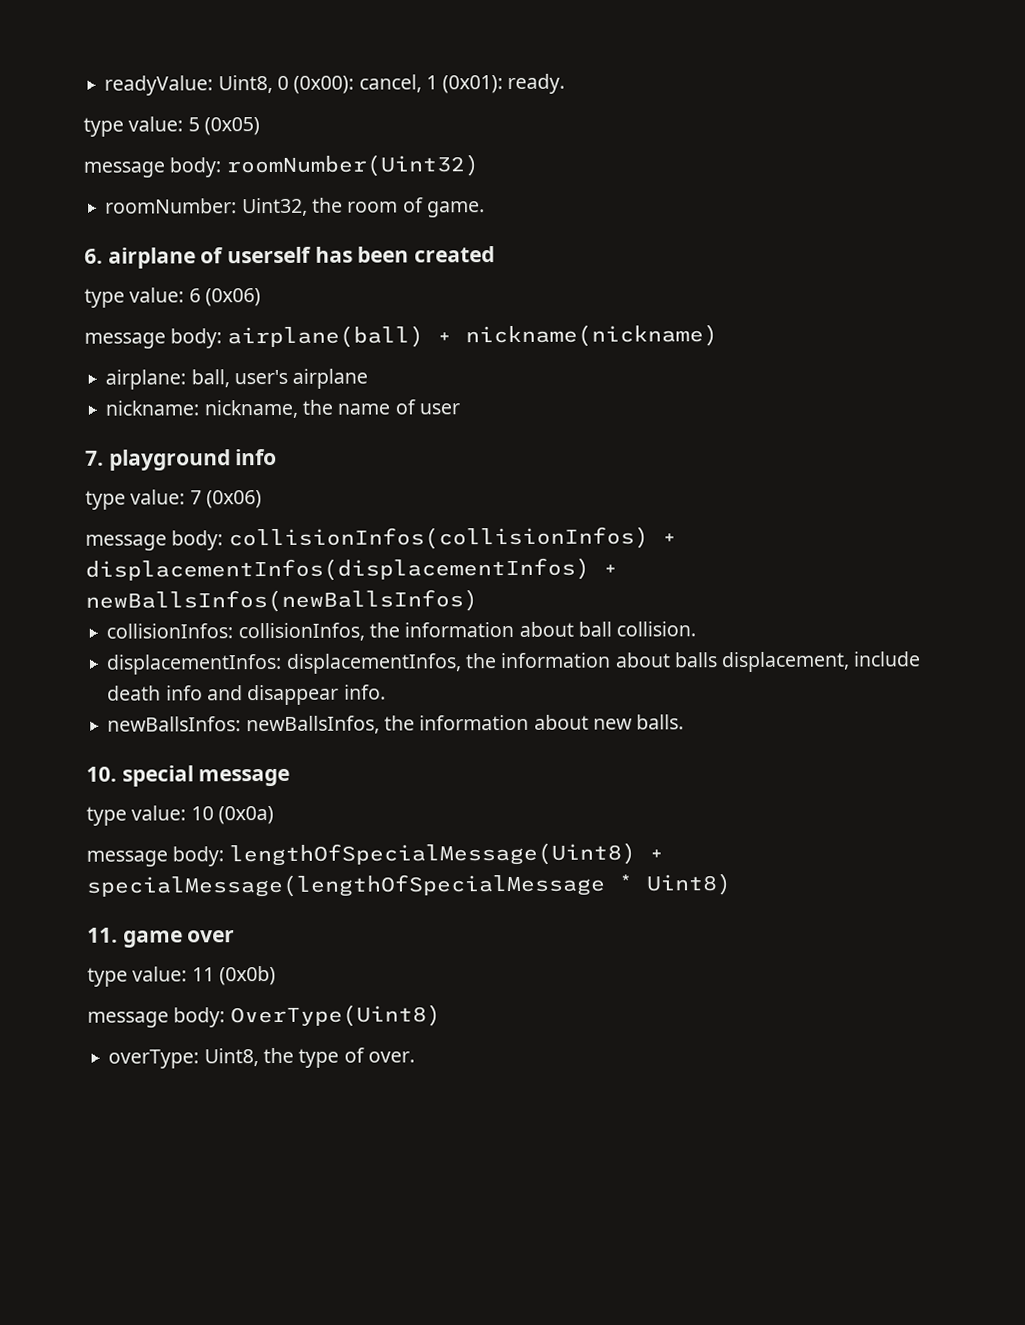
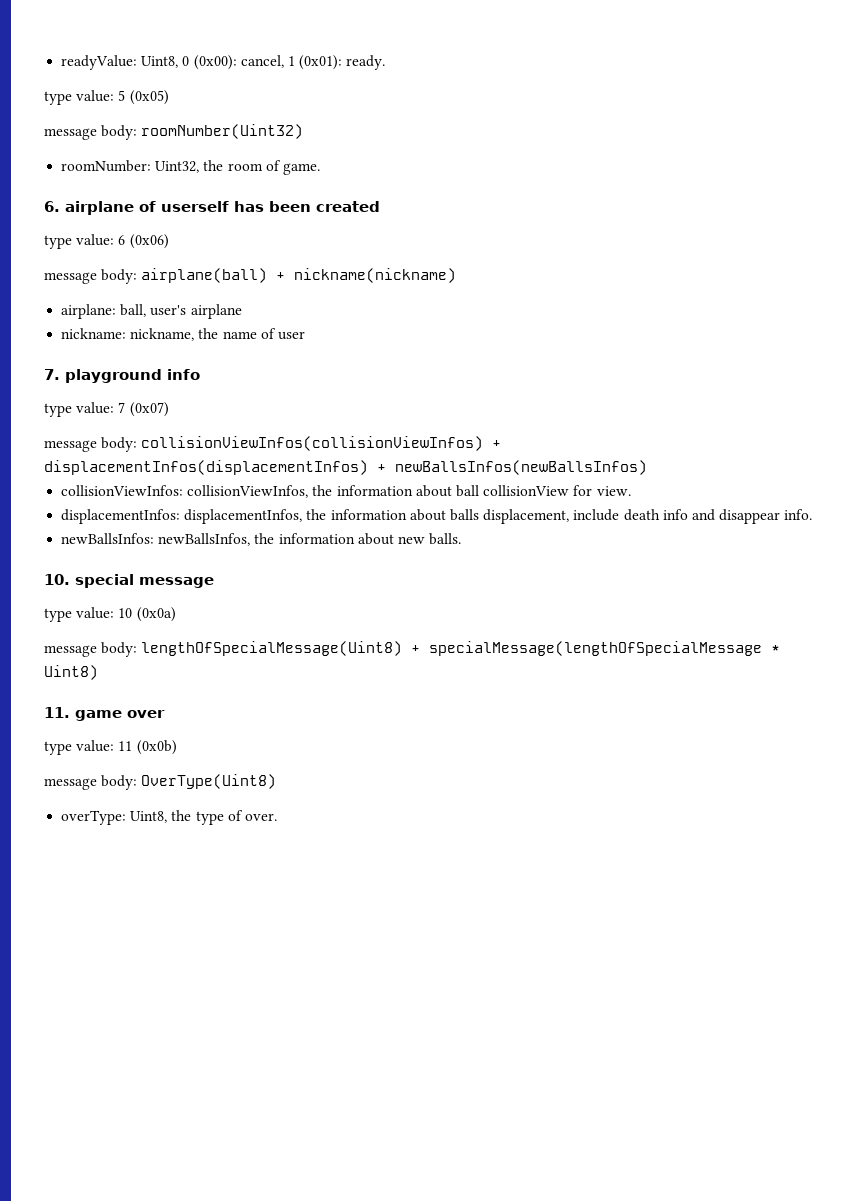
[205,490,262,509] [85,526,649,551] (0x06) // message body: collisionInfos(collisionInfos) -> [129,402,169,417] [44,436,484,452] (0x07) // message body: collisionViewInfos(collisionViewInfos)
[106,622,365,642] collisionInfos: collisionInfos, -> [61,485,309,498] collisionViewInfos: collisionViewInfos,
[616,621,697,637] collision. -> [483,485,631,496] collisionView for view.

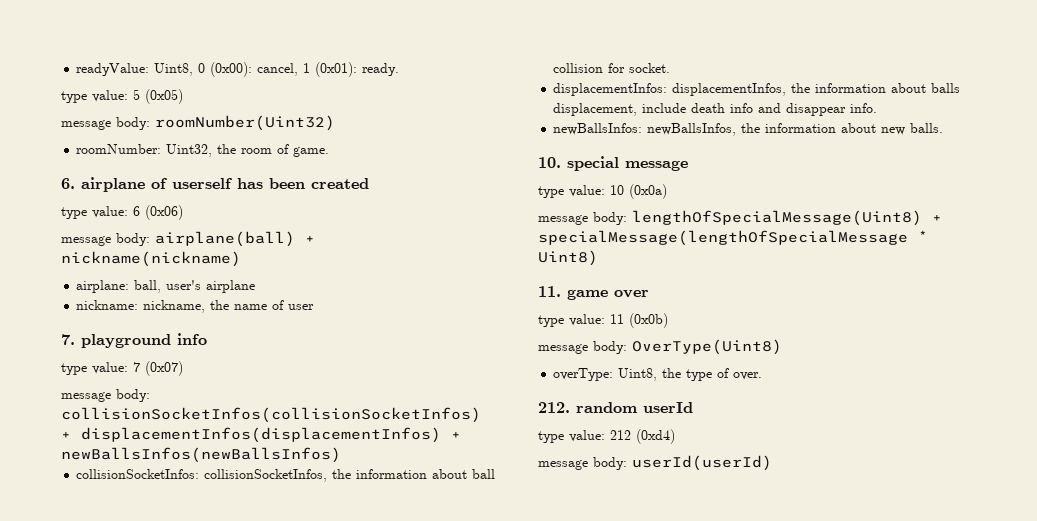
[141,436,484,451] collisionViewInfos(collisionViewInfos) -> [61,407,481,423] collisionSocketInfos(collisionSocketInfos)
[61,485,309,498] collisionViewInfos: collisionViewInfos, -> [76,469,328,482] collisionSocketInfos: collisionSocketInfos,
[483,485,631,496] collisionView for view. -> [553,63,671,73] collision for socket.
(277, 817) none -> [538,402,693,413] [538,429,675,444] [538,455,772,471] // 212. random userId // type value: 212 (0xd4) // message body: userId(userId)

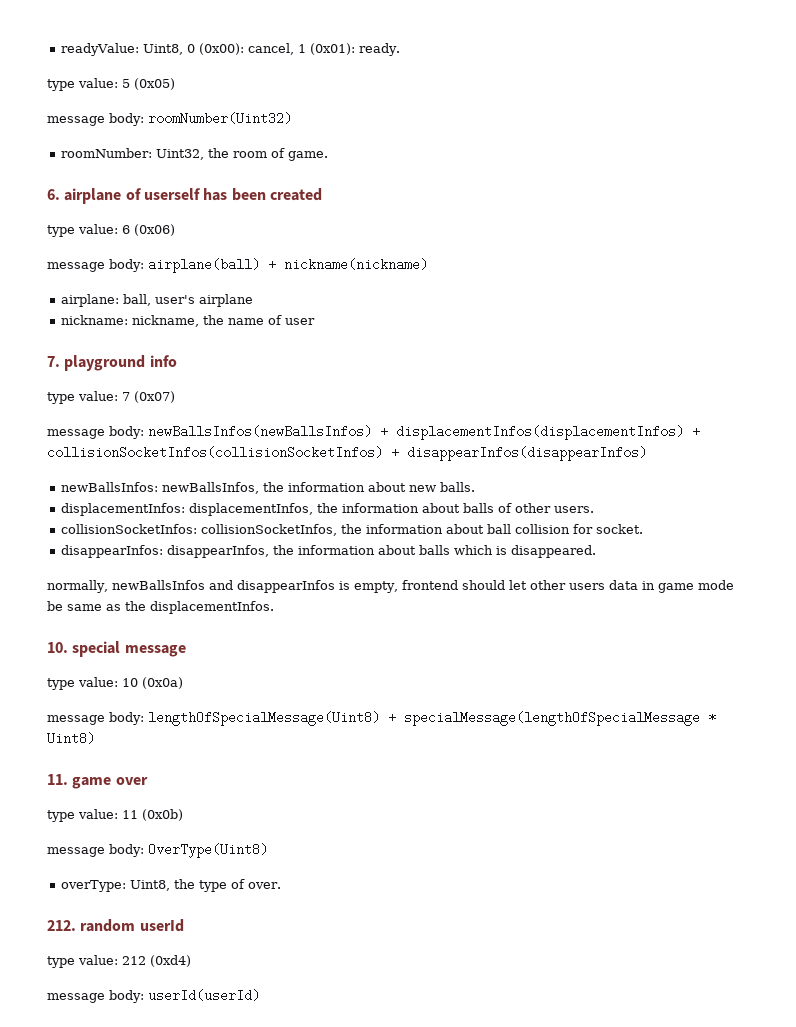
[61,407,481,423] collisionSocketInfos(collisionSocketInfos) -> [148,425,372,438] newBallsInfos(newBallsInfos)
[61,447,341,463] newBallsInfos(newBallsInfos) -> [47,446,647,461] [61,482,476,494] [61,503,595,516] collisionSocketInfos(collisionSocketInfos) + disappearInfos(disappearInfos) // newBallsInfos: newBallsInfos, the information about new balls. // displacementInfos: displacementInfos, the information about balls of other users.
[553,83,961,96] [553,103,878,116] [553,123,944,136] displacementInfos: displacementInfos, the information about balls displacement, include death info and disappear info. // newBallsInfos: newBallsInfos, the information about new balls. -> [61,545,597,558] [47,580,734,593] [47,601,274,614] disappearInfos: disappearInfos, the information about balls which is disappeared. // normally, newBallsInfos and disappearInfos is empty, frontend should let other users data in game mode be same as the displacementInfos.

